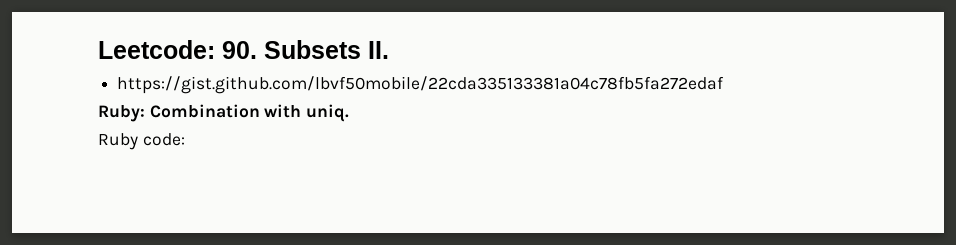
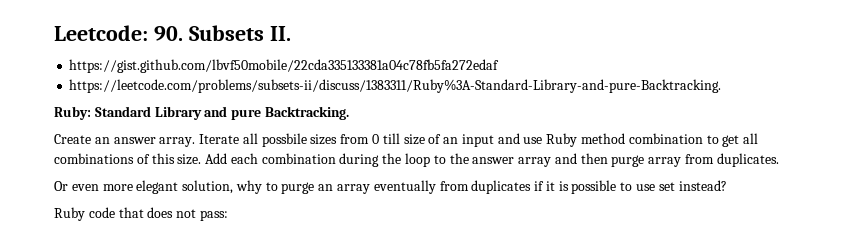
(725, 85) none -> [69,79,722,93] // https://leetcode.com/problems/subsets-ii/discuss/1383311/Ruby%3A-Standard-Library-and-pure-Backtracking.
[149,104,350,122] [98,133,185,150] Combination with uniq. // Ruby code: -> [94,106,349,120] [54,133,759,147] [54,153,779,167] [54,180,727,194] [54,207,228,221] Standard Library and pure Backtracking. // Create an answer array. Iterate all possbile sizes from 0 till size of an input and use Ruby method combination to get all combinations of this size. Add each combination during the loop to the answer array and then purge array from duplicates. // Or even more elegant solution, why to purge an array eventually from duplicates if it is possible to use set instead? // Ruby code that does not pass:

